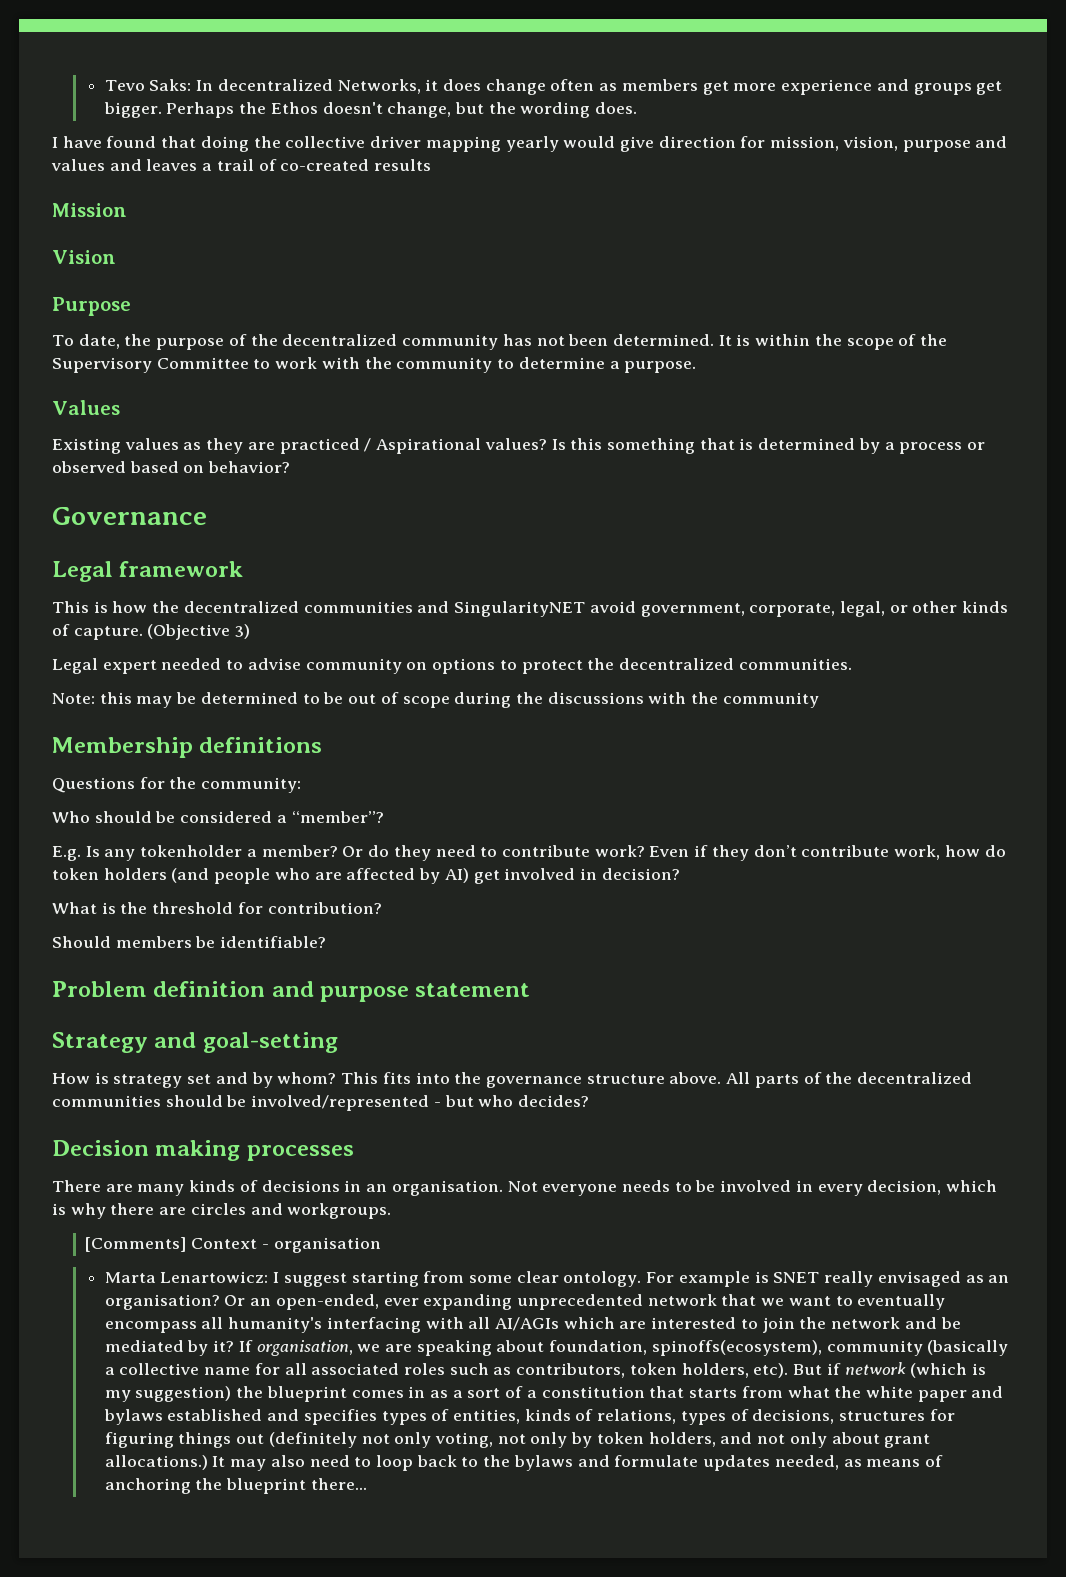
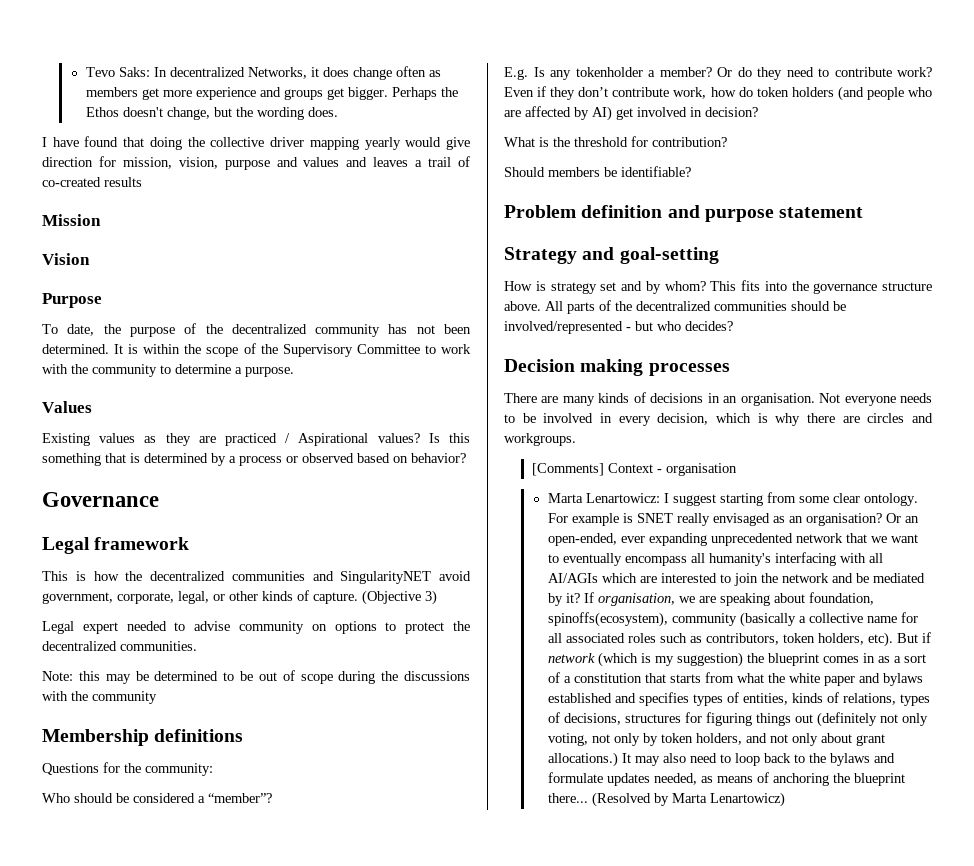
(367, 1484) none -> [591,792,785,807] (Resolved by Marta Lenartowicz)

